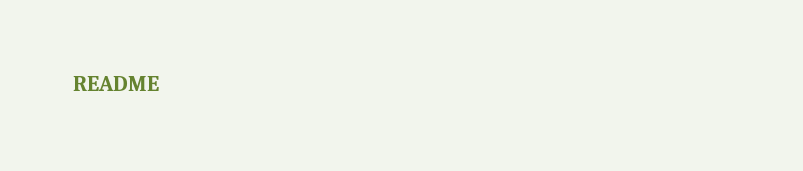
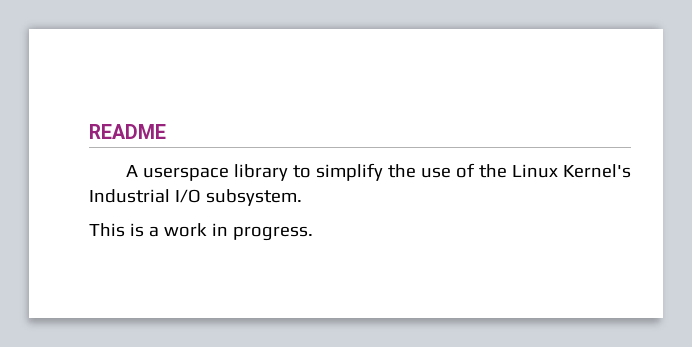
(159, 83) none -> [125,163,631,181] [89,189,302,206] [89,223,313,241] // A userspace library to simplify the use of the Linux Kernel's Industrial I/O subsystem. // This is a work in progress.

